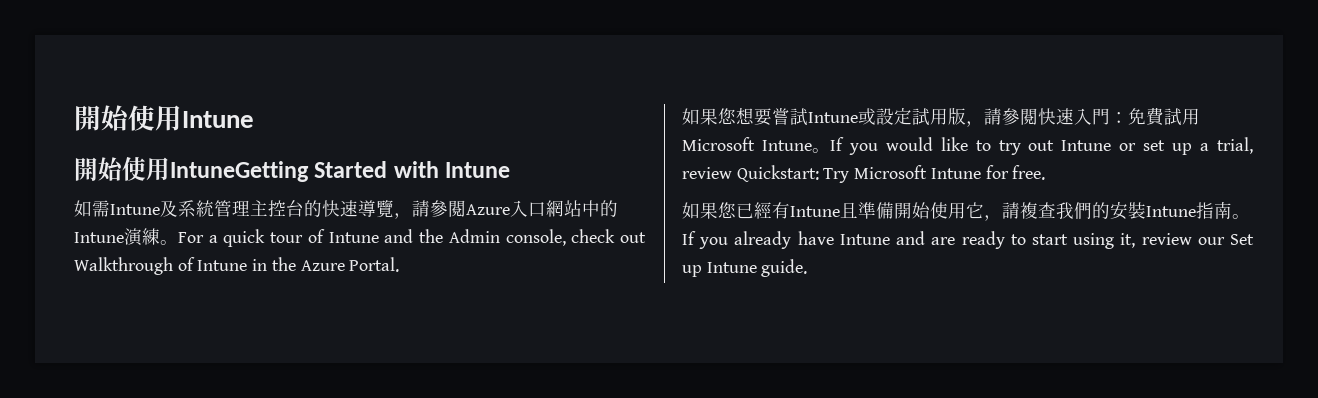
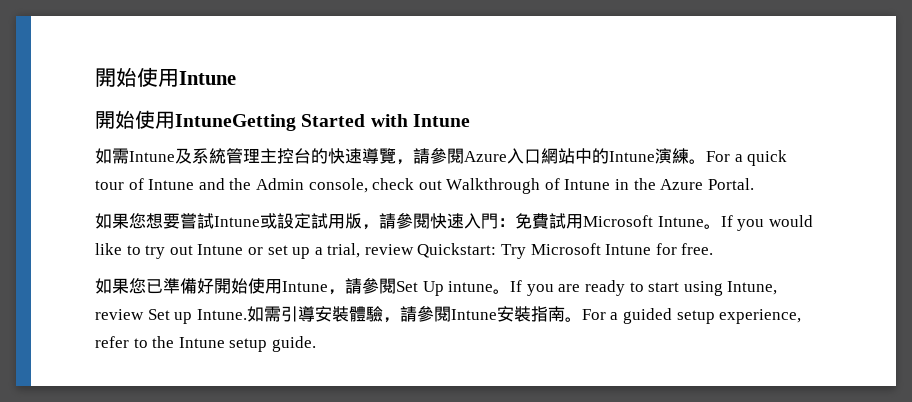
[754,201,1250,221] [682,231,926,249] 經有Intune且準備開始使用它，請複查我們的安裝Intune指南。If you already have Intune and -> [163,277,554,296] 準備好開始使用Intune，請參閱Set Up intune。If you
[1120,233,1254,248] [682,262,757,277] it, review our Set up Intune -> [727,281,778,295] [95,305,802,324] [95,336,268,352] Intune, review Set up Intune.如需引導安裝體驗，請參閱Intune安裝指南。For a guided setup experience, refer to the Intune setup

